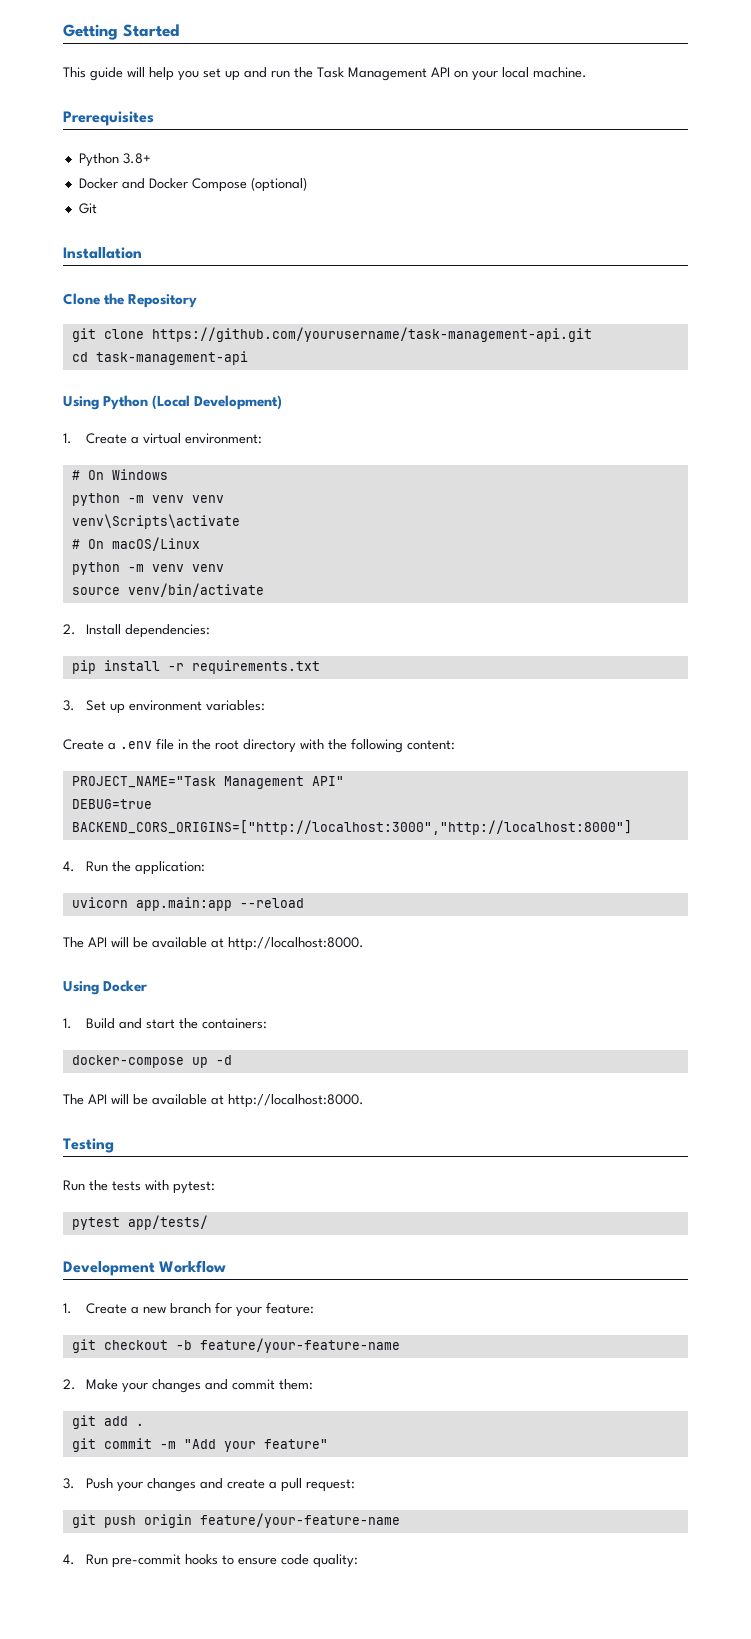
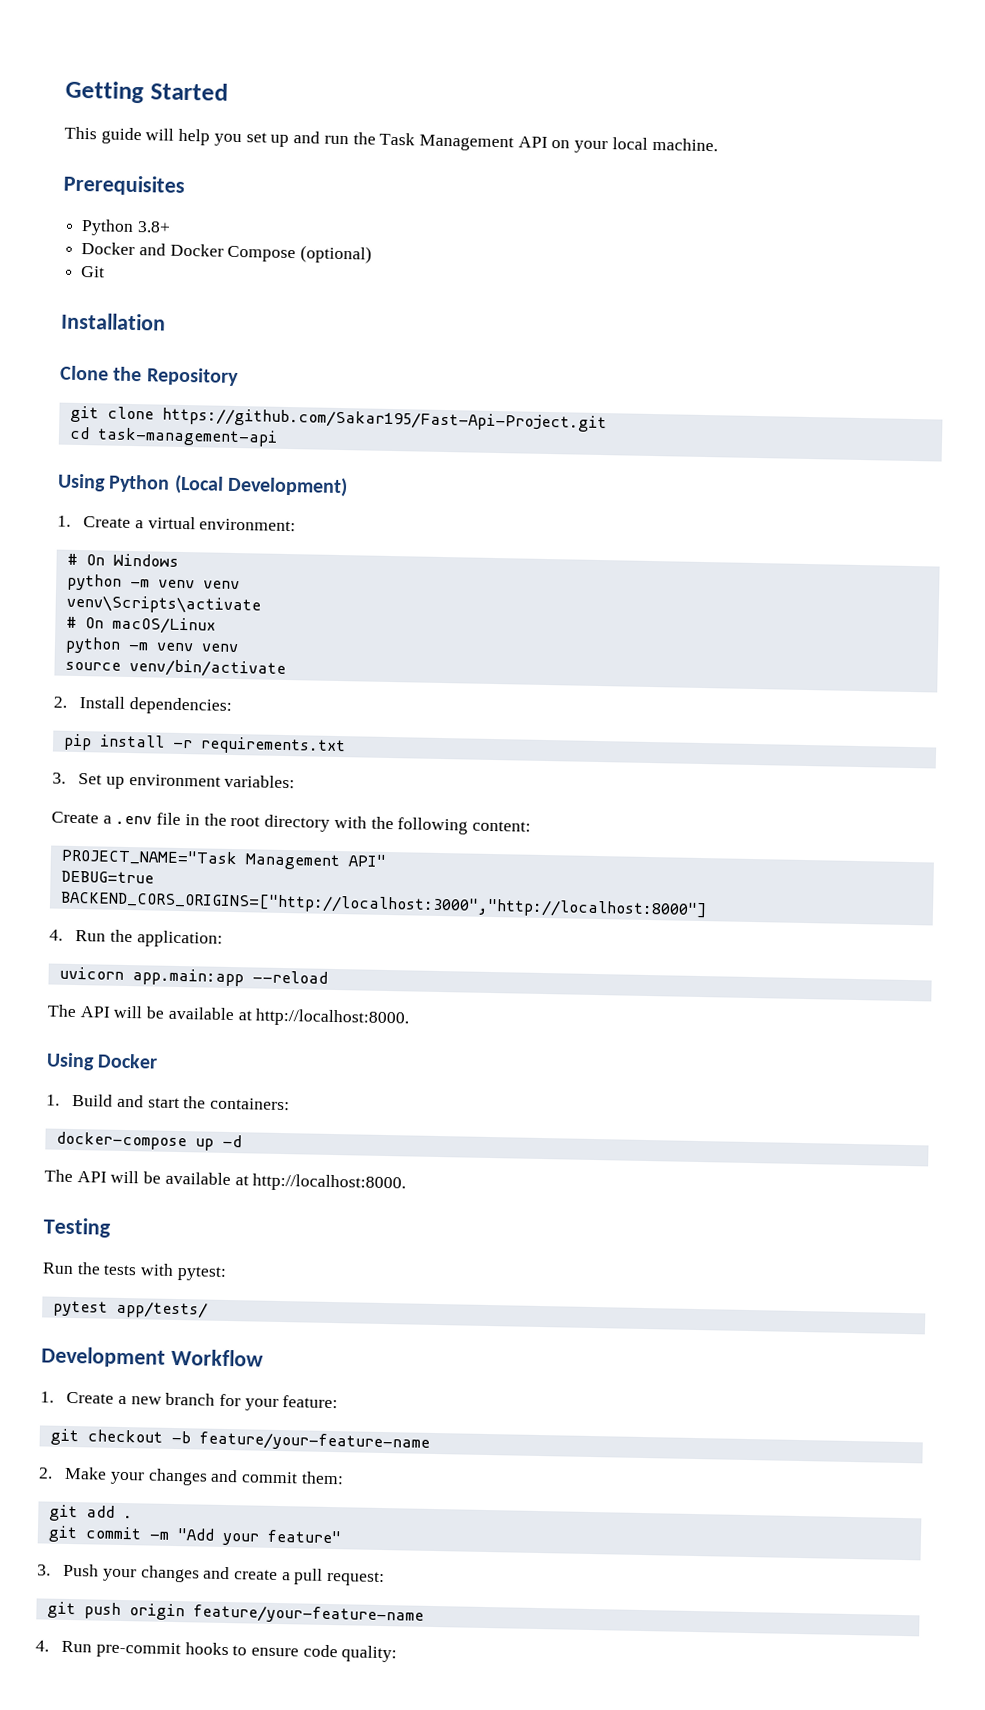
[151,327,592,342] https://github.com/yourusername/task-management-api.git -> [161,407,607,433] https://github.com/Sakar195/Fast-Api-Project.git

